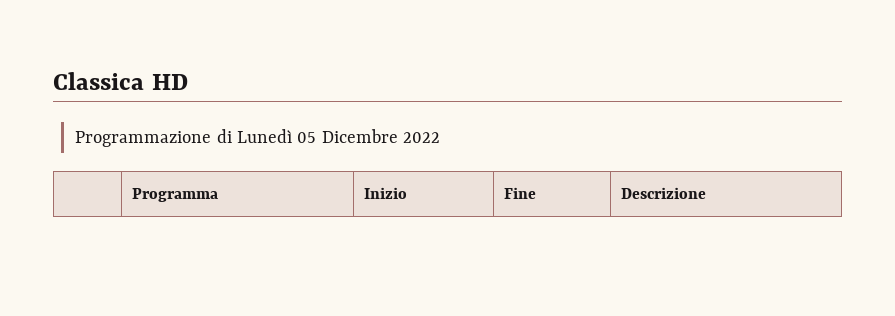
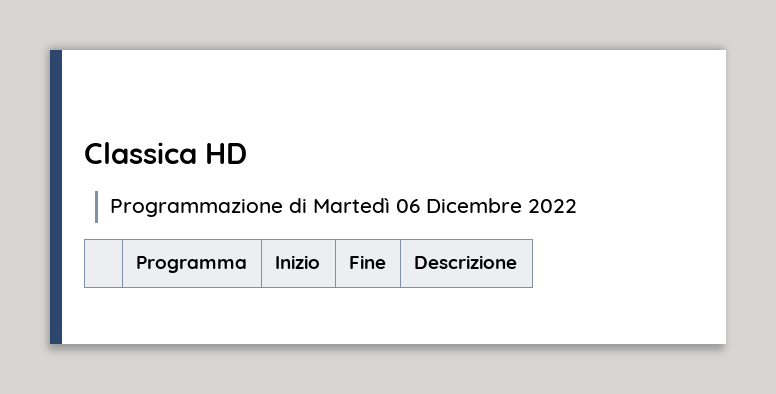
[236,129,317,143] Lunedì 05 -> [312,198,420,213] Martedì 06

